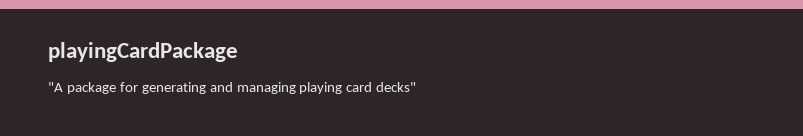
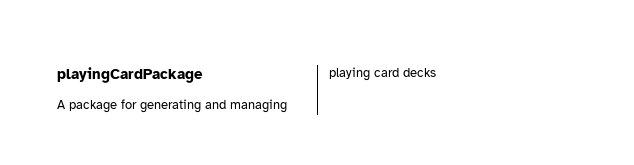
[48,82,63,92] "A -> [57,100,66,109] A
[376,82,417,92] decks" -> [403,68,436,77] decks

